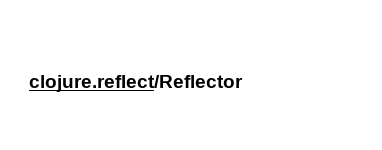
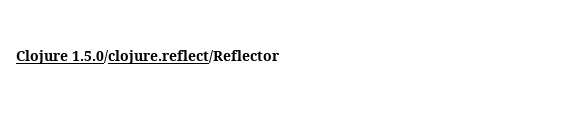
[29,75,243,92] clojure.reflect/Reflector -> [16,50,280,64] Clojure 1.5.0/clojure.reflect/Reflector

